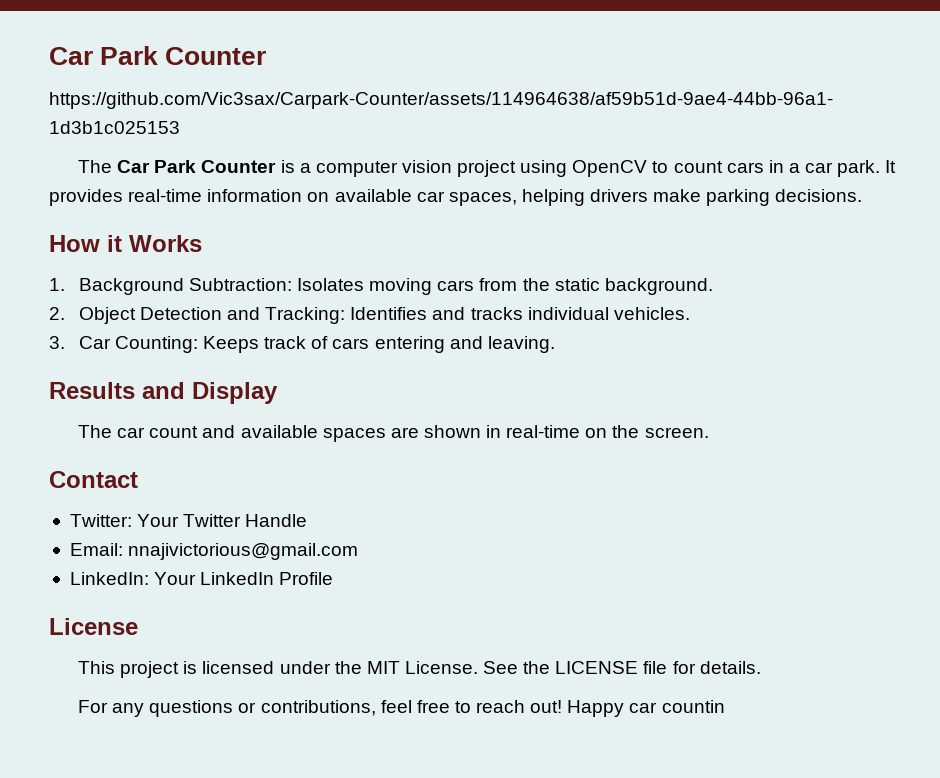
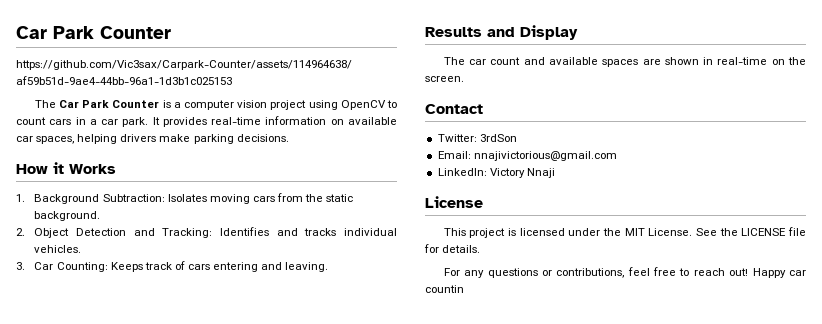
[137,514,308,527] Your Twitter Handle -> [479,134,517,142] 3rdSon
[154,572,334,585] Your LinkedIn Profile -> [489,168,555,178] Victory Nnaji

